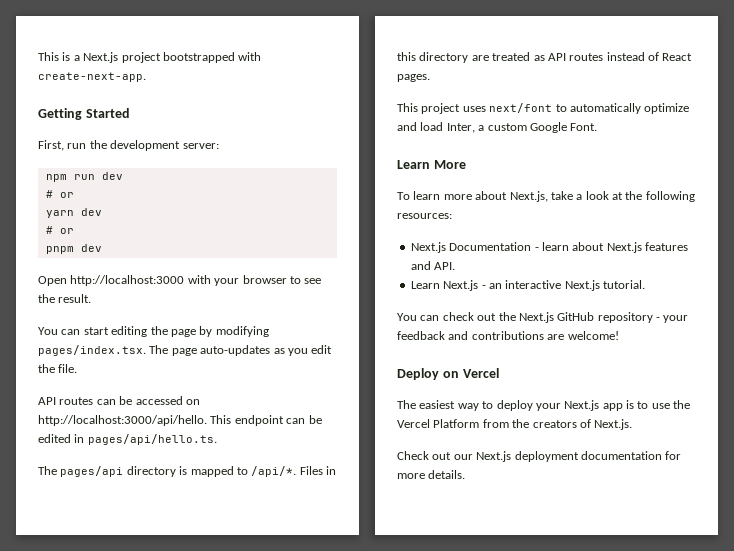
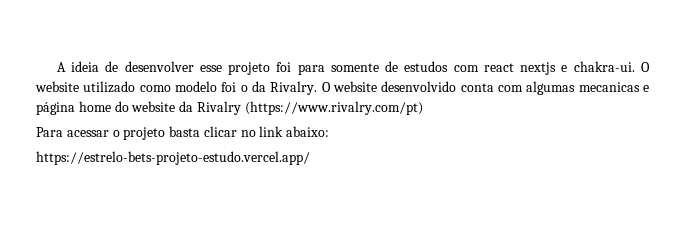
[38,52,262,63] [38,72,146,82] [38,108,130,120] [38,140,219,151] [45,172,123,182] [45,190,74,198] [45,208,102,218] [45,226,74,234] [45,244,102,254] [38,275,322,286] [38,294,92,303] [38,326,269,337] [38,345,333,356] [38,364,78,373] [38,396,200,405] [38,415,322,426] [38,434,217,445] [38,466,336,477] [397,52,693,63] [397,74,430,82] [397,103,690,114] [397,122,598,133] [397,160,466,169] [397,191,695,202] [397,213,452,219] [410,242,688,253] [410,261,456,270] [410,280,645,291] [397,312,689,323] [397,331,619,340] [397,368,499,380] [397,400,691,411] [397,419,633,430] [397,451,682,462] [397,470,466,479] This is a Next.js project bootstrapped with create-next-app. // Getting Started // First, run the development server: // npm run dev // # or // yarn dev // # or // pnpm dev // Open http://localhost:3000 with your browser to see the result. // You can start editing the page by modifying pages/index.tsx. The page auto-updates as you edit the file. // API routes can be accessed on http://localhost:3000/api/hello. This endpoint can be edited in pages/api/hello.ts. // The pages/api directory is mapped to /api/*. Files in this directory are treated as API routes instead of React pages. // This project uses next/font to automatically optimize and load Inter, a custom Google Font. // Learn More // To learn more about Next.js, take a look at the following resources: // Next.js Documentation - learn about Next.js features and API. // Learn Next.js - an interactive Next.js tutorial. // You can check out the Next.js GitHub repository - your feedback and contributions are welcome! // Deploy on Vercel // The easiest way to deploy your Next.js app is to use the Vercel Platform from the creators of Next.js. // Check out our Next.js deployment documentation for more details. -> [56,61,650,75] [35,81,649,95] [36,101,423,115] [36,126,330,140] [36,151,310,165] A ideia de desenvolver esse projeto foi para somente de estudos com react nextjs e chakra-ui. O website utilizado como modelo foi o da Rivalry. O website desenvolvido conta com algumas mecanicas e página home do website da Rivalry (https://www.rivalry.com/pt) // Para acessar o projeto basta clicar no link abaixo: // https://estrelo-bets-projeto-estudo.vercel.app/

